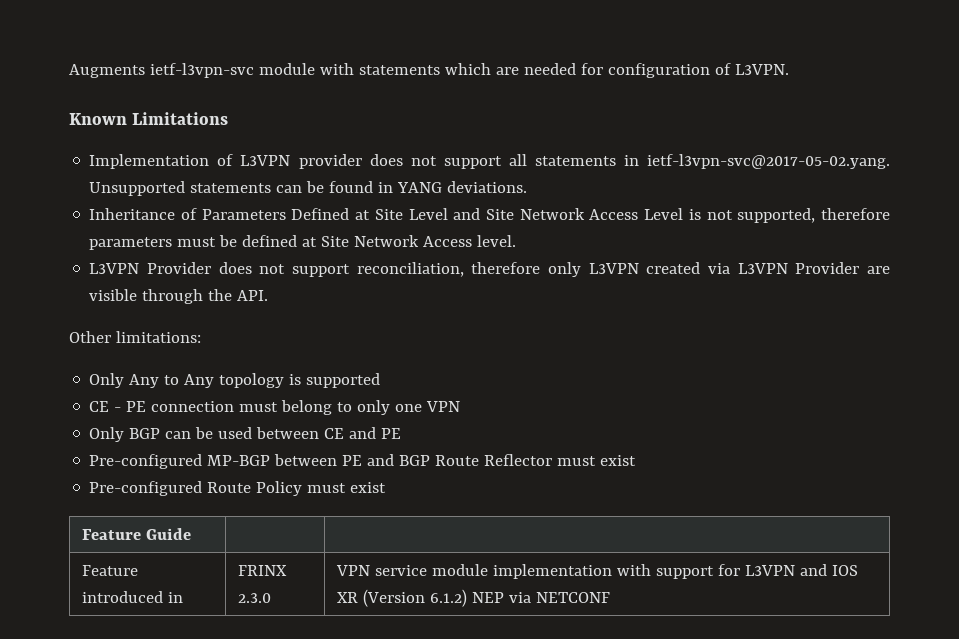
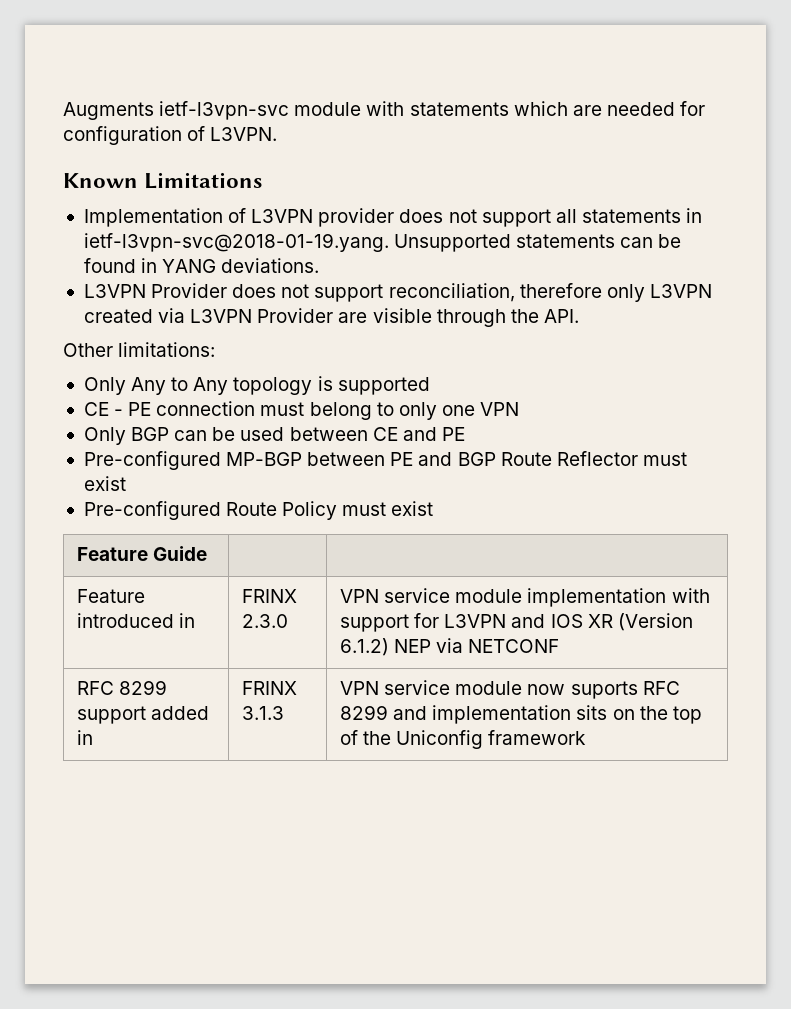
[646,154,890,169] ietf-l3vpn-svc@2017-05-02.yang. -> [83,233,389,252] ietf-l3vpn-svc@2018-01-19.yang.
[89,208,891,223] [89,235,517,250] // Inheritance of Parameters Defined at Site Level and Site Network Access Level is not supported, therefore parameters must be defined at Site Network Access level. -> (320, 265) none
(611, 597) none -> [76,680,168,695] [76,706,210,724] [76,730,93,745] [241,681,297,695] [241,706,284,720] [339,680,680,699] [339,705,702,724] [339,730,587,749] // RFC 8299 support added in | FRINX 3.1.3 | VPN service module now suports RFC 8299 and implementation sits on the top of the Uniconfig framework

